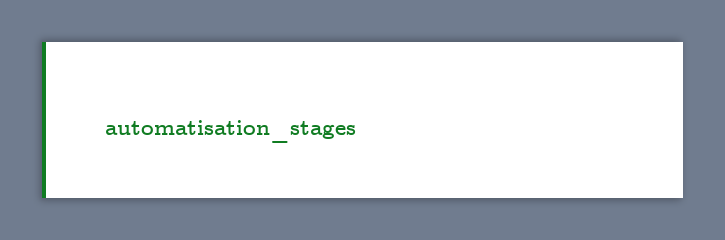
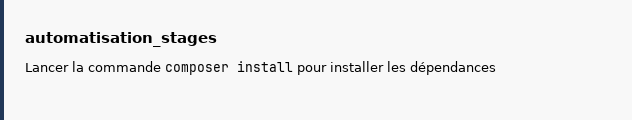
(356, 131) none -> [25,61,496,75] // Lancer la commande composer install pour installer les dépendances

